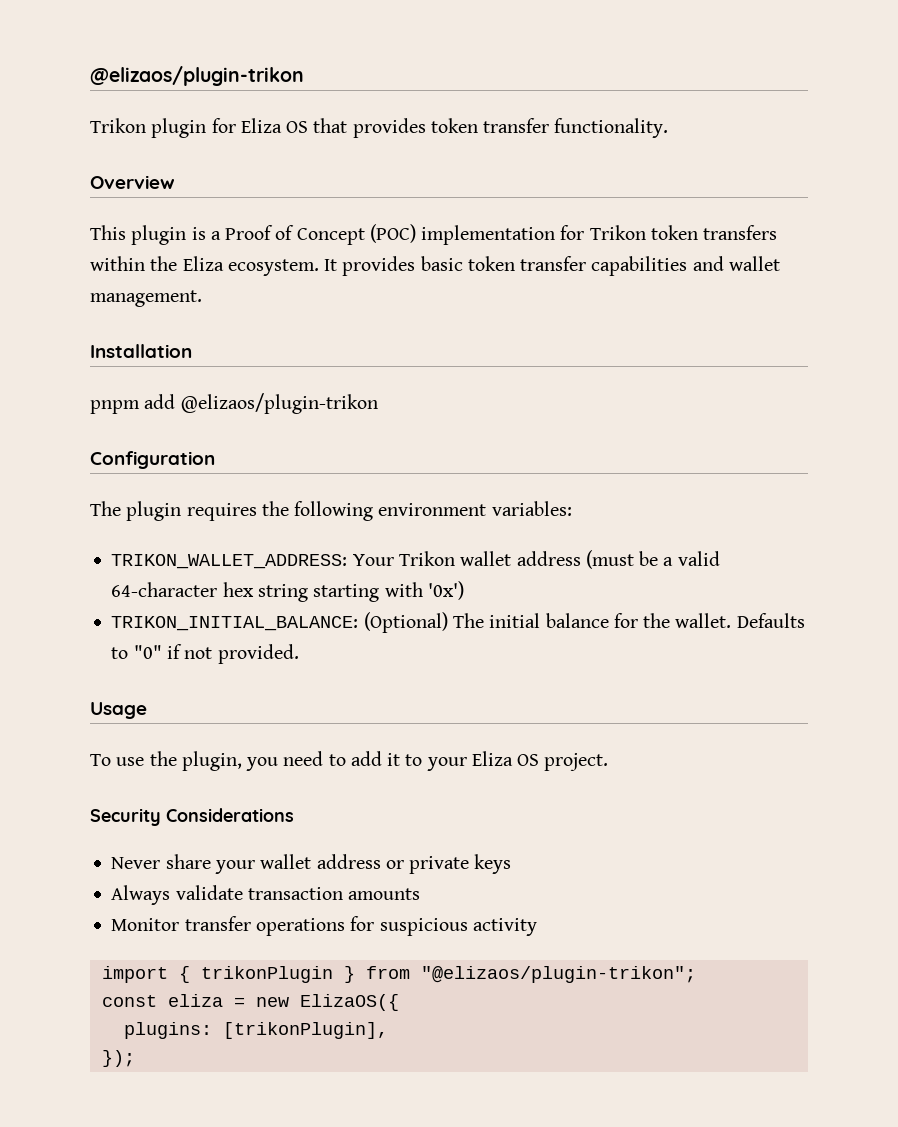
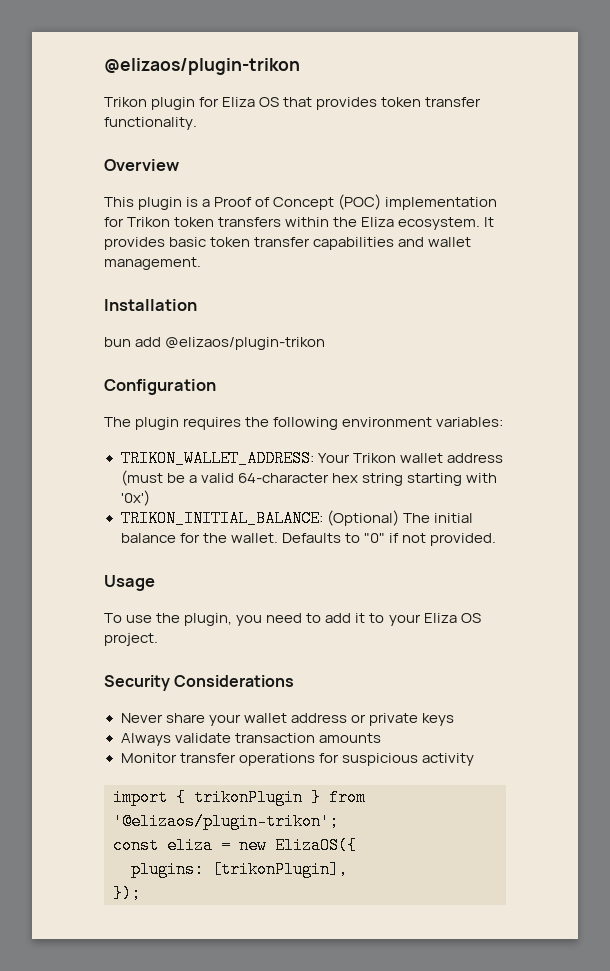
[90,400,140,414] pnpm -> [104,337,131,347] bun
[420,966,696,983] "@elizaos/plugin-trikon"; -> [113,813,339,830] '@elizaos/plugin-trikon';

